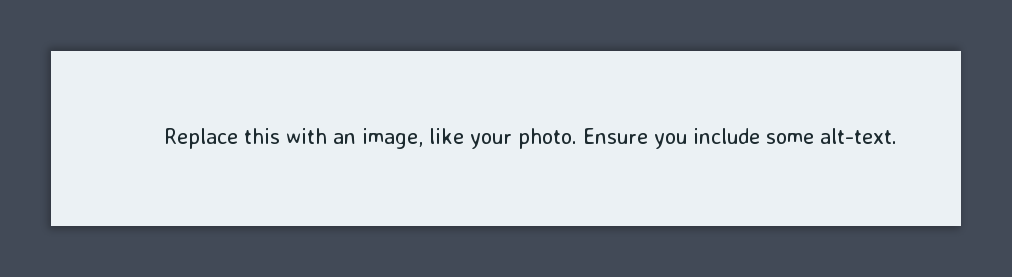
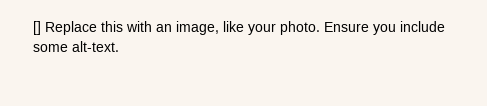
(164, 138) none -> [33,21,41,35] []

